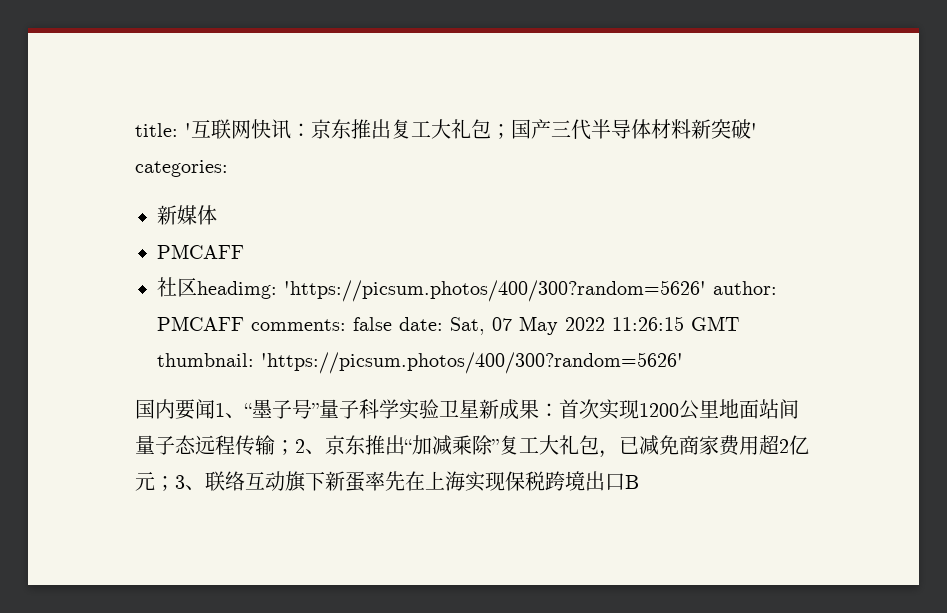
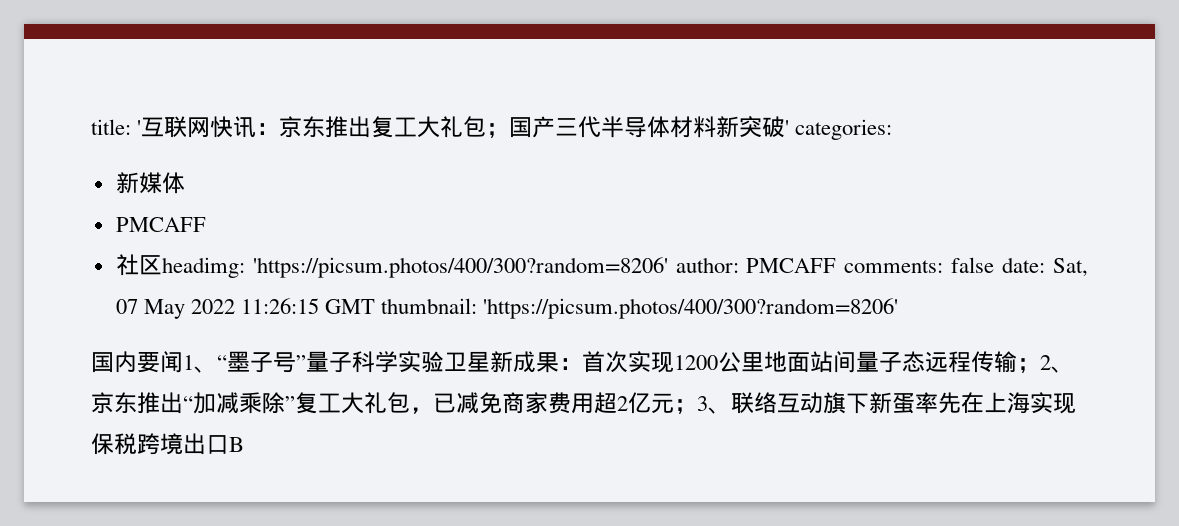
[284,280,706,302] 'https://picsum.photos/400/300?random=5626' -> [252,257,668,278] 'https://picsum.photos/400/300?random=8206'
[261,352,683,374] 'https://picsum.photos/400/300?random=5626' -> [483,298,899,319] 'https://picsum.photos/400/300?random=8206'

